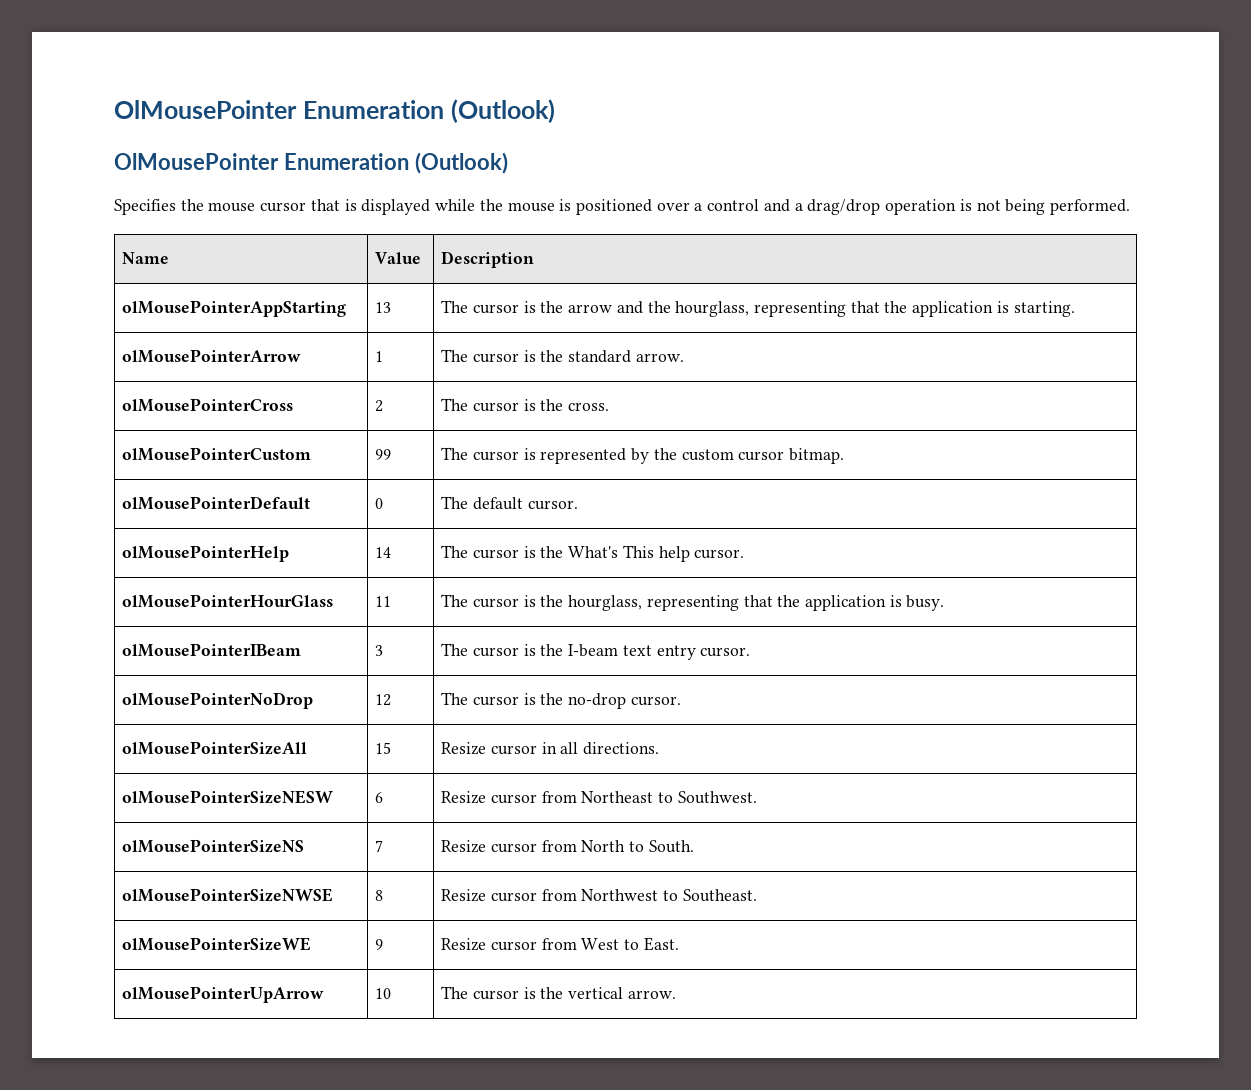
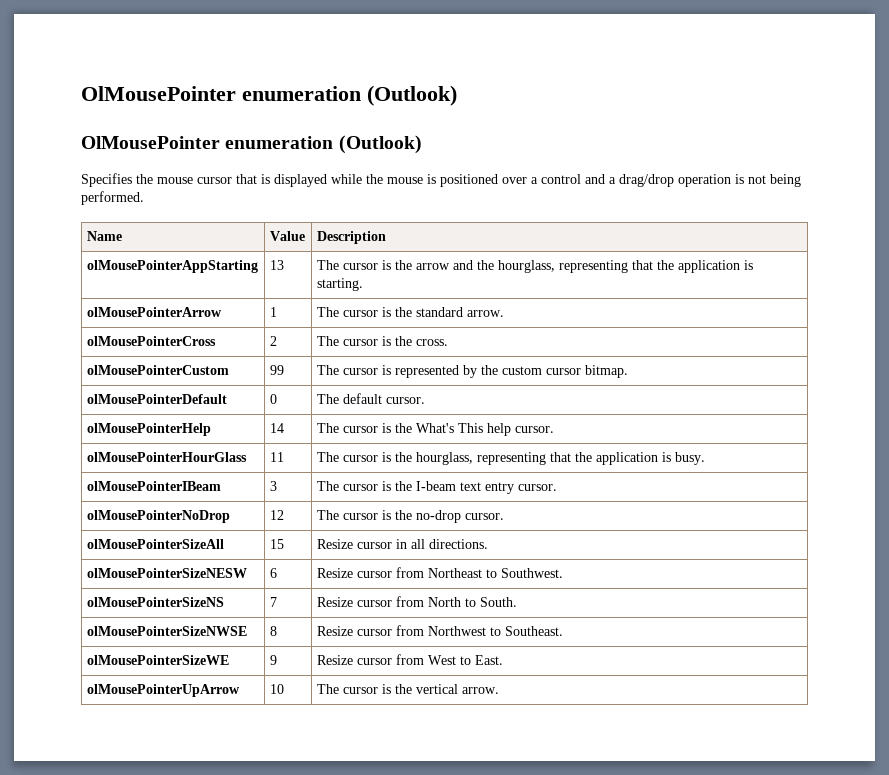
[114,100,444,119] OlMousePointer Enumeration -> [81,86,361,101] OlMousePointer enumeration
[283,153,409,170] Enumeration -> [225,136,334,149] enumeration

